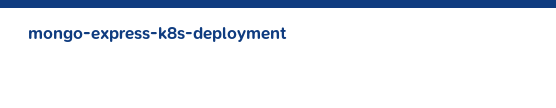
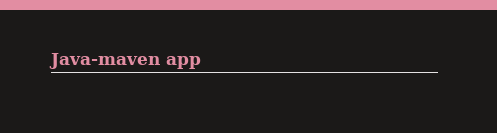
[28,27,287,42] mongo-express-k8s-deployment -> [49,53,201,69] Java-maven app

